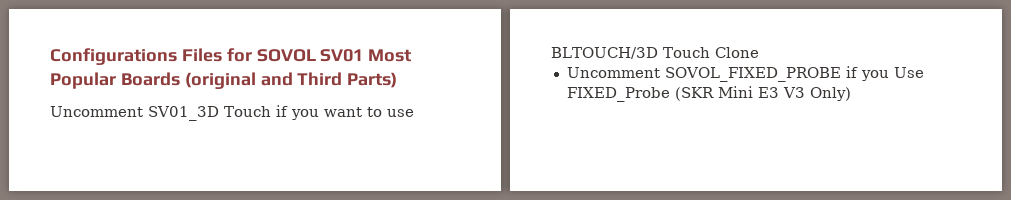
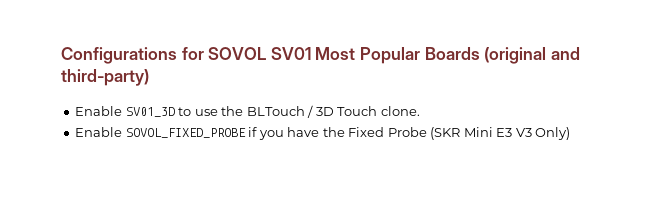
[181,48,222,62] Files -> (177, 55) none
[297,72,398,88] [50,105,414,121] [551,47,759,59] [566,66,924,82] [566,87,670,102] Third Parts) // Uncomment SV01_3D Touch if you want to use BLTOUCH/3D Touch Clone // Uncomment SOVOL_FIXED_PROBE if you Use FIXED_Probe -> [61,69,149,86] [75,105,420,118] [75,127,427,140] third-party) // Enable SV01_3D to use the BLTouch / 3D Touch clone. // Enable SOVOL_FIXED_PROBE if you have the Fixed Probe

